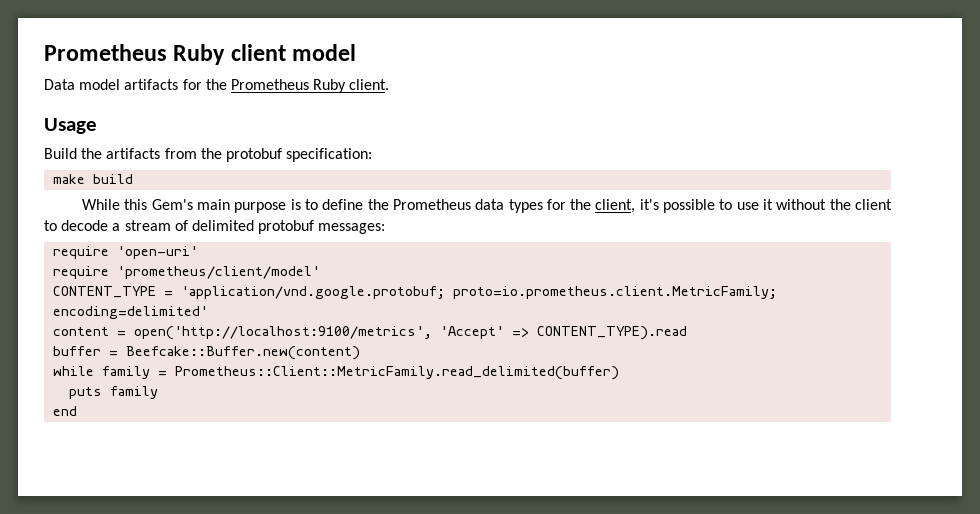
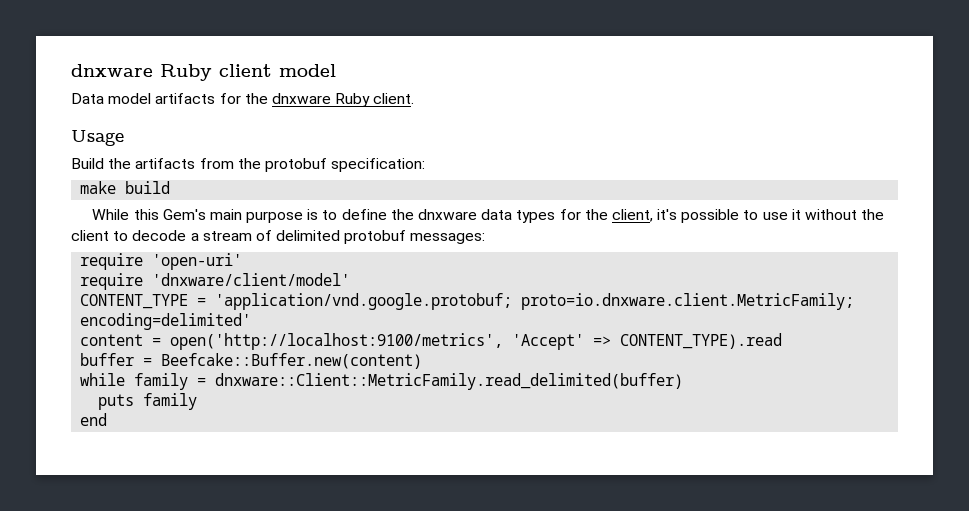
[44,44,167,61] Prometheus -> [71,64,153,77] dnxware
[230,79,309,90] Prometheus -> [271,93,331,104] dnxware
[392,199,471,210] Prometheus -> [417,209,477,220] dnxware
[117,266,321,279] 'prometheus/client/model' -> [152,273,351,286] 'dnxware/client/model'
[453,286,778,299] proto=io.prometheus.client.MetricFamily; -> [521,293,855,310] proto=io.dnxware.client.MetricFamily;
[175,366,620,380] Prometheus::Client::MetricFamily.read_delimited(buffer) -> [215,373,684,390] dnxware::Client::MetricFamily.read_delimited(buffer)

